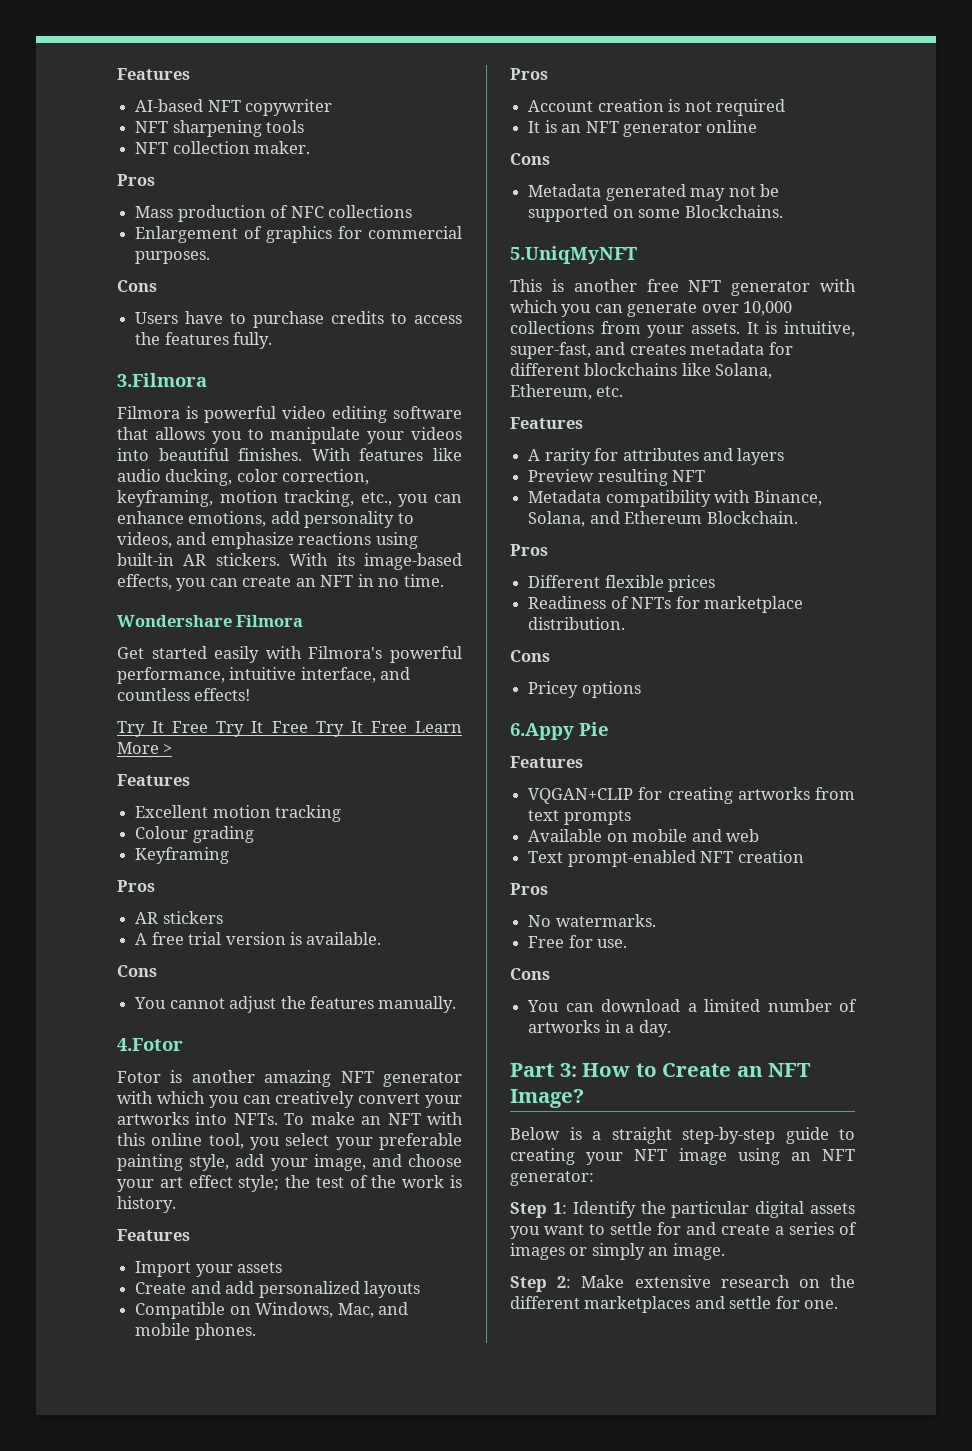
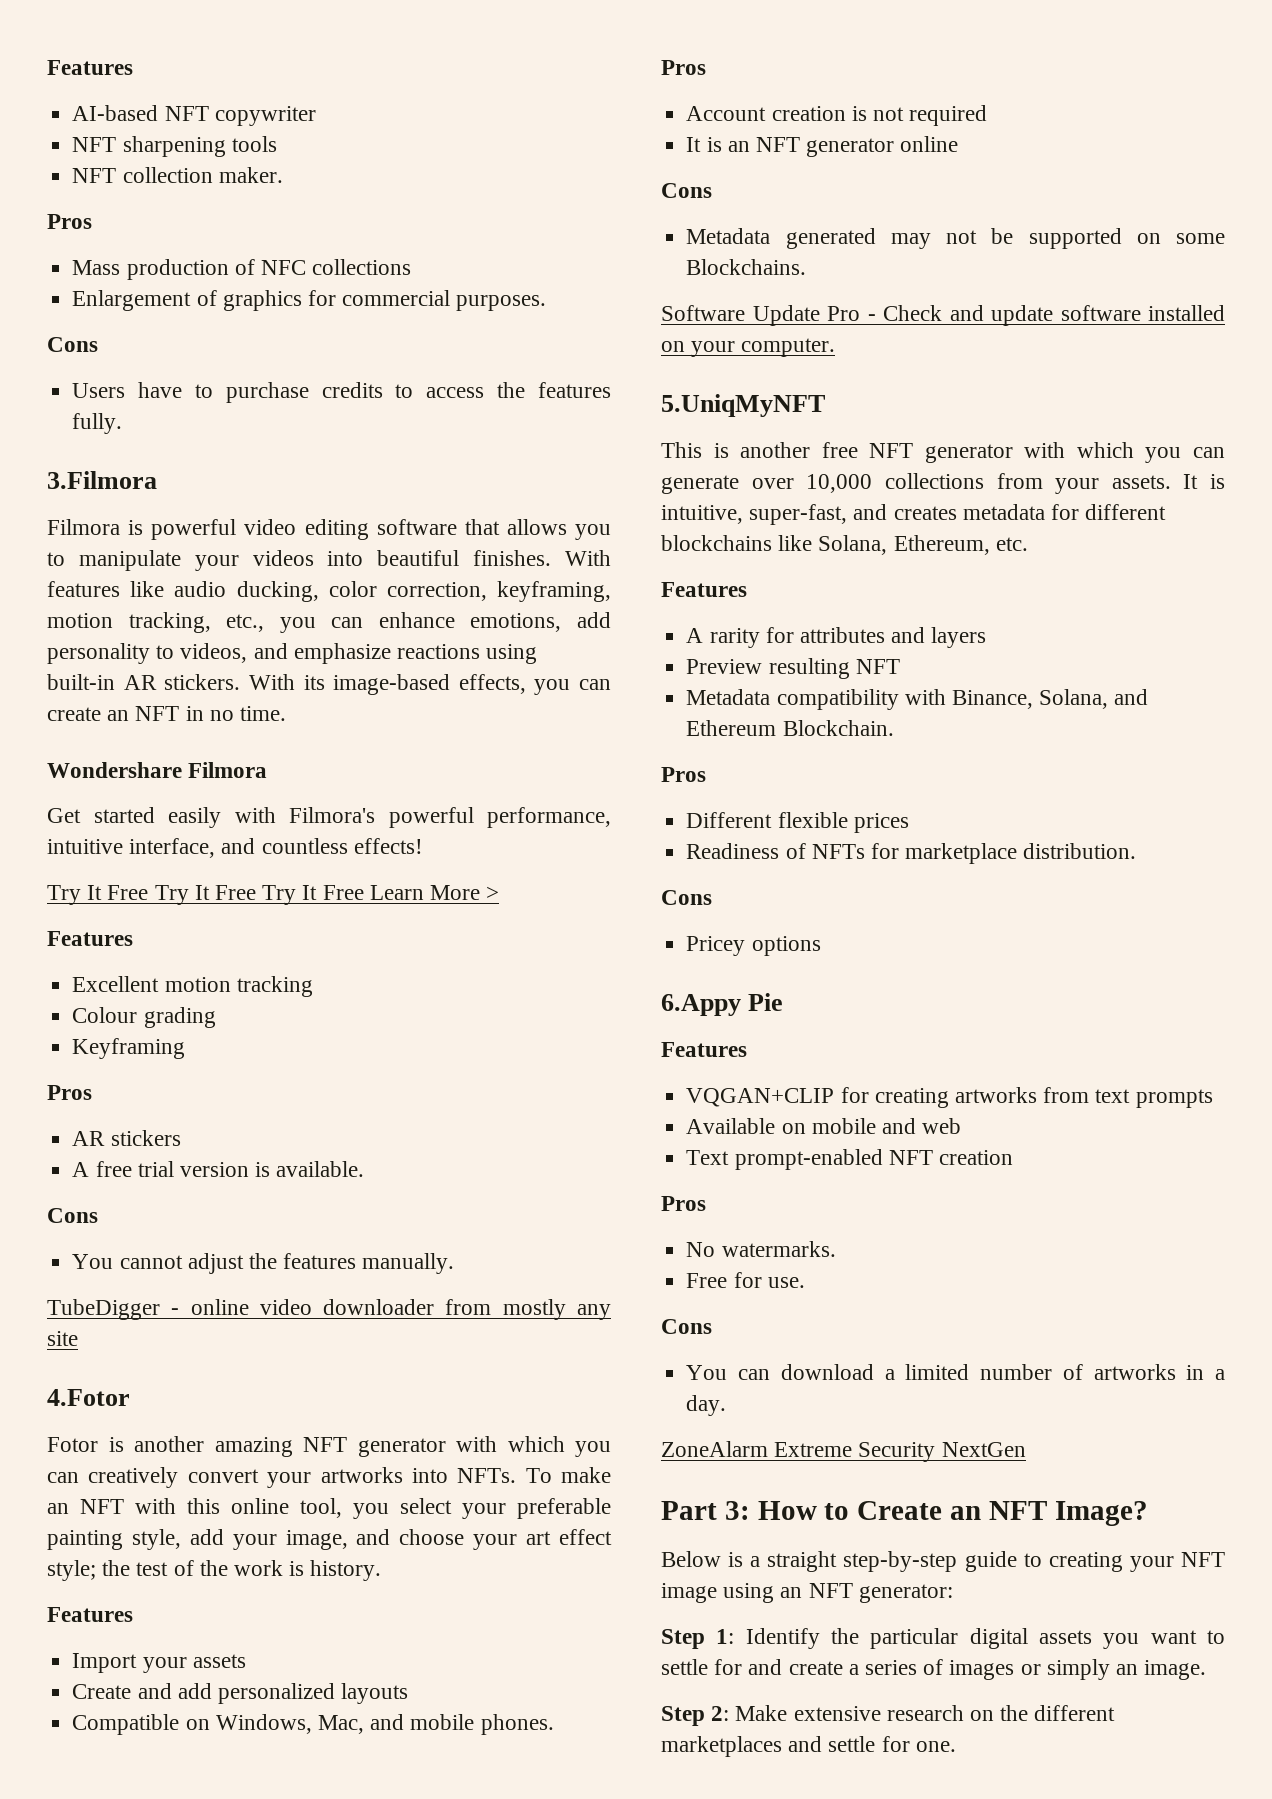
(457, 1004) none -> [47,1299,611,1320] [47,1331,78,1346] // TubeDigger - online video downloader from mostly any site
(783, 211) none -> [661,305,1225,326] [661,338,836,357] // Software Update Pro - Check and update software installed on your computer.
(671, 1028) none -> [661,1441,1026,1462] // ZoneAlarm Extreme Security NextGen

